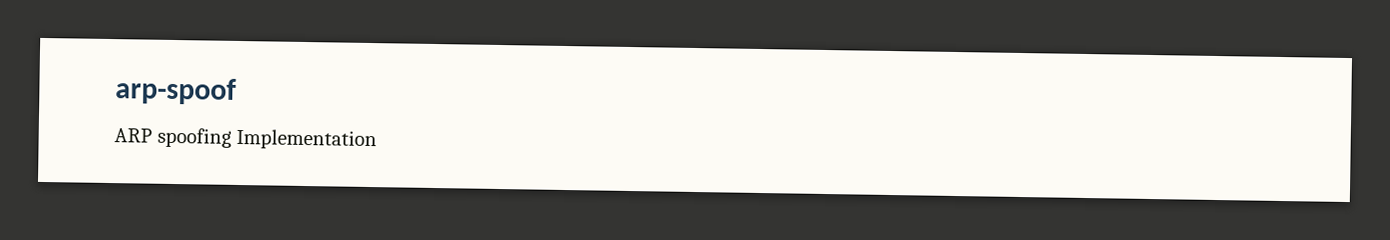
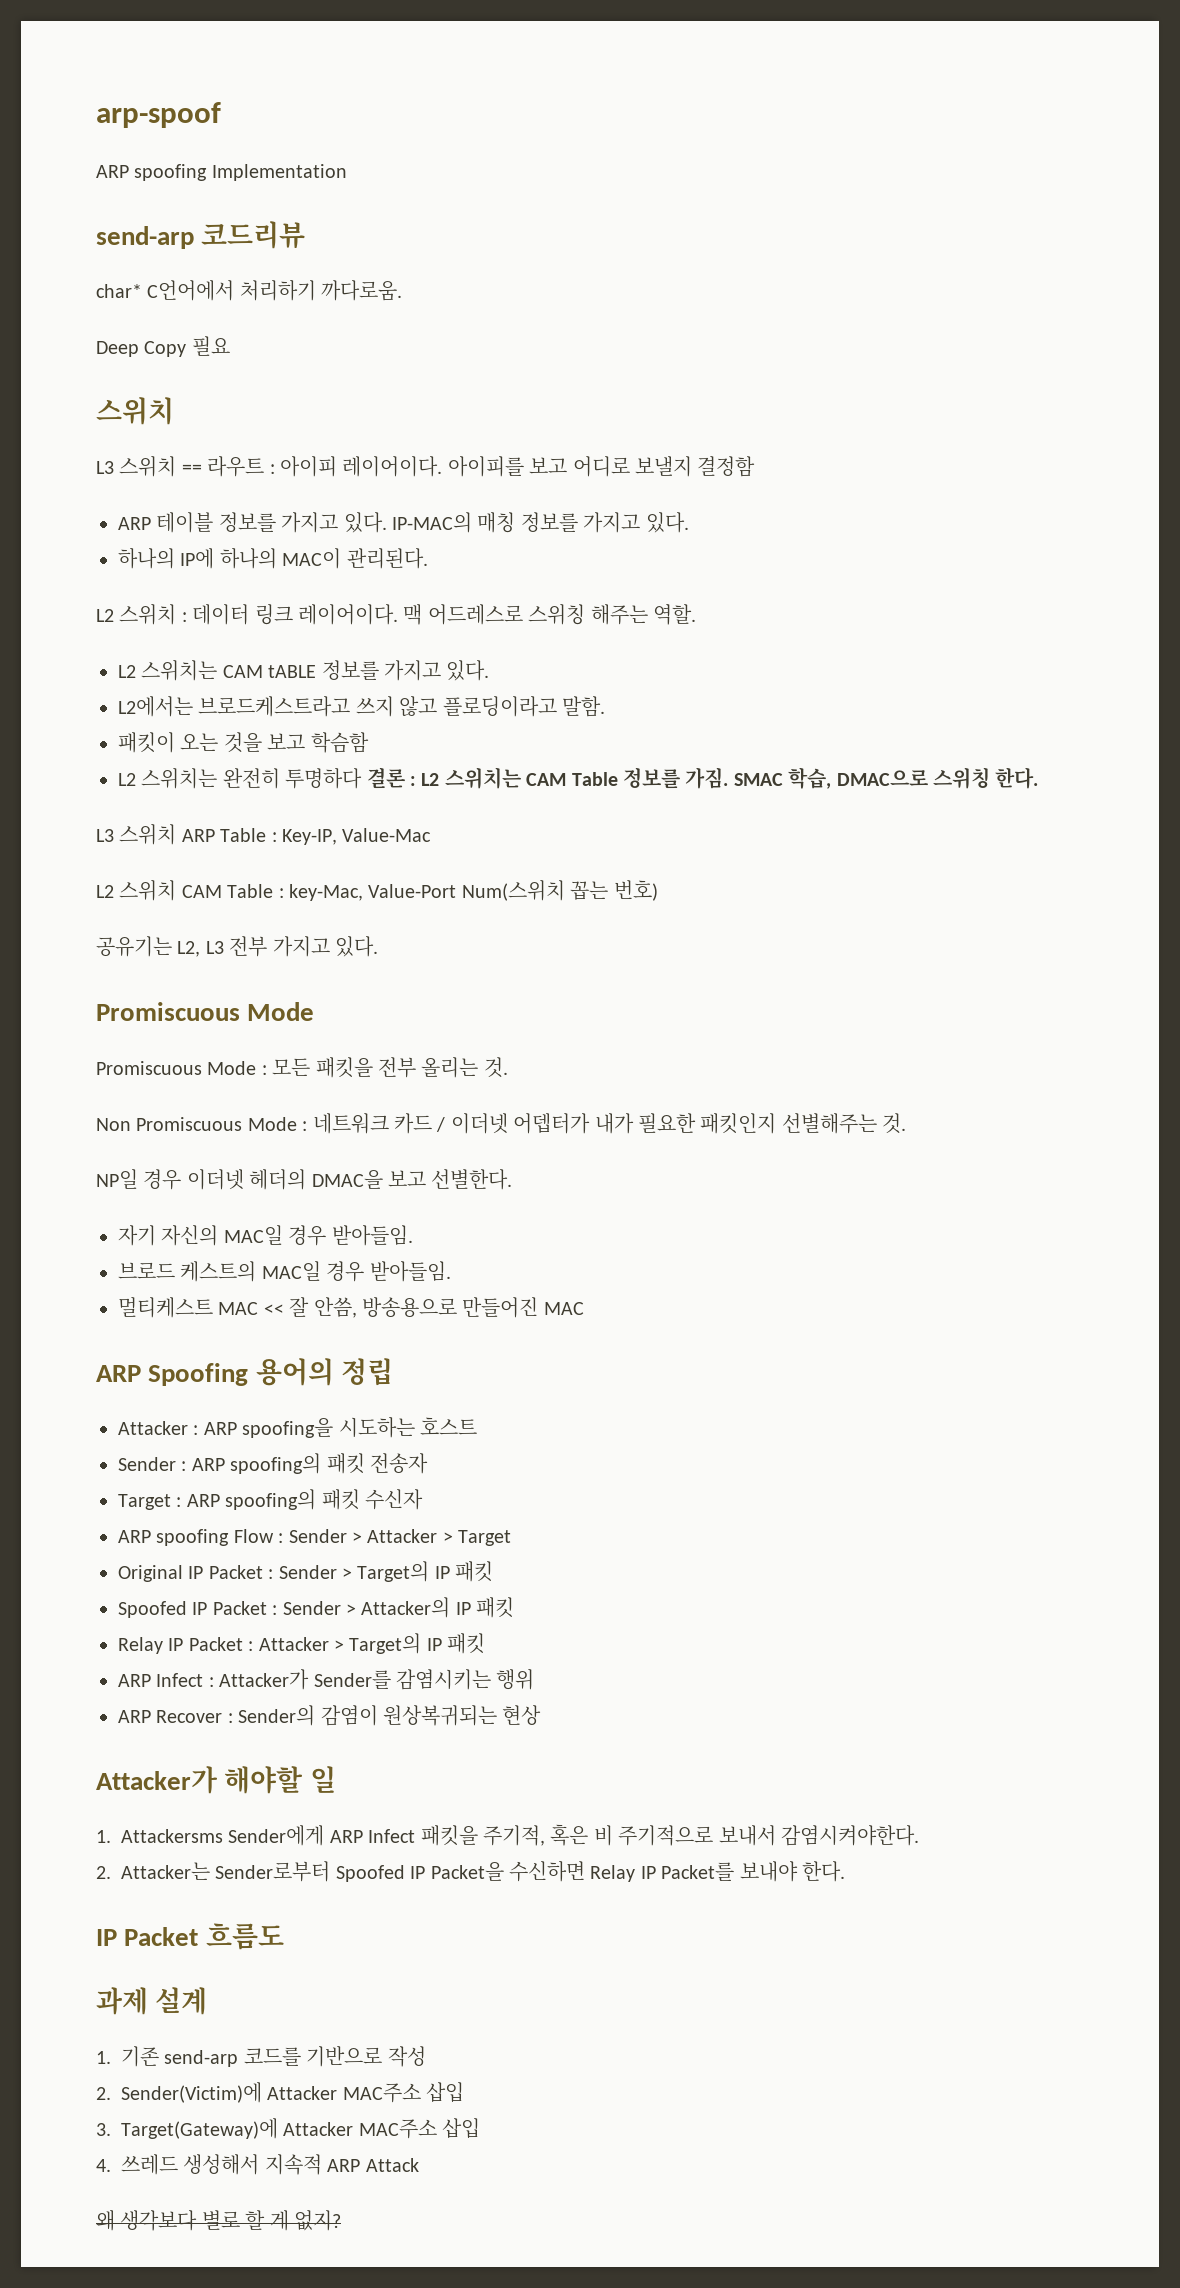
(378, 139) none -> [96,221,306,249] [96,280,403,301] [96,336,230,357] [96,397,174,425] [96,456,756,477] [118,512,689,533] [118,548,428,569] [96,604,696,625] [118,660,490,681] [118,696,605,717] [118,732,369,753] [118,767,1039,789] [96,824,432,845] [96,880,658,901] [96,936,378,957] [96,1002,315,1021] [96,1057,508,1078] [96,1113,907,1134] [96,1169,513,1190] [118,1225,413,1246] [118,1261,451,1282] [118,1297,584,1318] [96,1358,393,1386] [118,1417,477,1438] [118,1453,428,1474] [118,1489,423,1510] [118,1529,512,1546] [118,1561,494,1582] [118,1597,515,1618] [118,1633,486,1654] [118,1669,535,1690] [118,1705,542,1726] [96,1766,336,1794] [96,1824,919,1846] [96,1861,845,1882] [96,1923,284,1950] [96,1987,208,2015] [96,2046,426,2067] [96,2082,465,2103] [96,2118,481,2139] [96,2154,419,2175] [96,2210,341,2231] // send-arp 코드리뷰 // char* C언어에서 처리하기 까다로움. // Deep Copy 필요 // 스위치 // L3 스위치 == 라우트 : 아이피 레이어이다. 아이피를 보고 어디로 보낼지 결정함 // ARP 테이블 정보를 가지고 있다. IP-MAC의 매칭 정보를 가지고 있다. // 하나의 IP에 하나의 MAC이 관리된다. // L2 스위치 : 데이터 링크 레이어이다. 맥 어드레스로 스위칭 해주는 역할. // L2 스위치는 CAM tABLE 정보를 가지고 있다. // L2에서는 브로드케스트라고 쓰지 않고 플로딩이라고 말함. // 패킷이 오는 것을 보고 학슴함 // L2 스위치는 완전히 투명하다 결론 : L2 스위치는 CAM Table 정보를 가짐. SMAC 학습, DMAC으로 스위칭 한다. // L3 스위치 ARP Table : Key-IP, Value-Mac // L2 스위치 CAM Table : key-Mac, Value-Port Num(스위치 꼽는 번호) // 공유기는 L2, L3 전부 가지고 있다. // Promiscuous Mode // Promiscuous Mode : 모든 패킷을 전부 올리는 것. // Non Promiscuous Mode : 네트워크 카드 / 이더넷 어뎁터가 내가 필요한 패킷인지 선별해주는 것. // NP일 경우 이더넷 헤더의 DMAC을 보고 선별한다. // 자기 자신의 MAC일 경우 받아들임. // 브로드 케스트의 MAC일 경우 받아들임. // 멀티케스트 MAC << 잘 안씀, 방송용으로 만들어진 MAC // ARP Spoofing 용어의 정립 // Attacker : ARP spoofing을 시도하는 호스트 // Sender : ARP spoofing의 패킷 전송자 // Target : ARP spoofing의 패킷 수신자 // ARP spoofing Flow : Sender > Attacker > Target // Original IP Packet : Sender > Target의 IP 패킷 // Spoofed IP Packet : Sender > Attacker의 IP 패킷 // Relay IP Packet : Attacker > Target의 IP 패킷 // ARP Infect : Attacker가 Sender를 감염시키는 행위 // ARP Recover : Sender의 감염이 원상복귀되는 현상 // Attacker가 해야할 일 // 1. Attackersms Sender에게 ARP Infect 패킷을 주기적, 혹은 비 주기적으로 보내서 감염시켜야한다. // 2. Attacker는 Sender로부터 Spoofed IP Packet을 수신하면 Relay IP Packet를 보내야 한다. // IP Packet 흐름도 // 과제 설계 // 1. 기존 send-arp 코드를 기반으로 작성 // 2. Sender(Victim)에 Attacker MAC주소 삽입 // 3. Target(Gateway)에 Attacker MAC주소 삽입 // 4. 쓰레드 생성해서 지속적 ARP Attack // 왜 생각보다 별로 할 게 없지?

